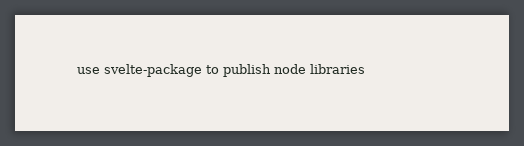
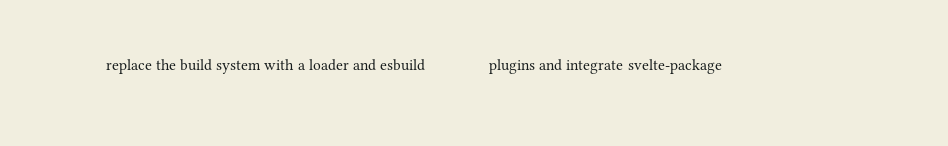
[77,64,365,77] use svelte-package to publish node libraries -> [105,59,722,74] replace the build system with a loader and esbuild plugins and integrate svelte-package

